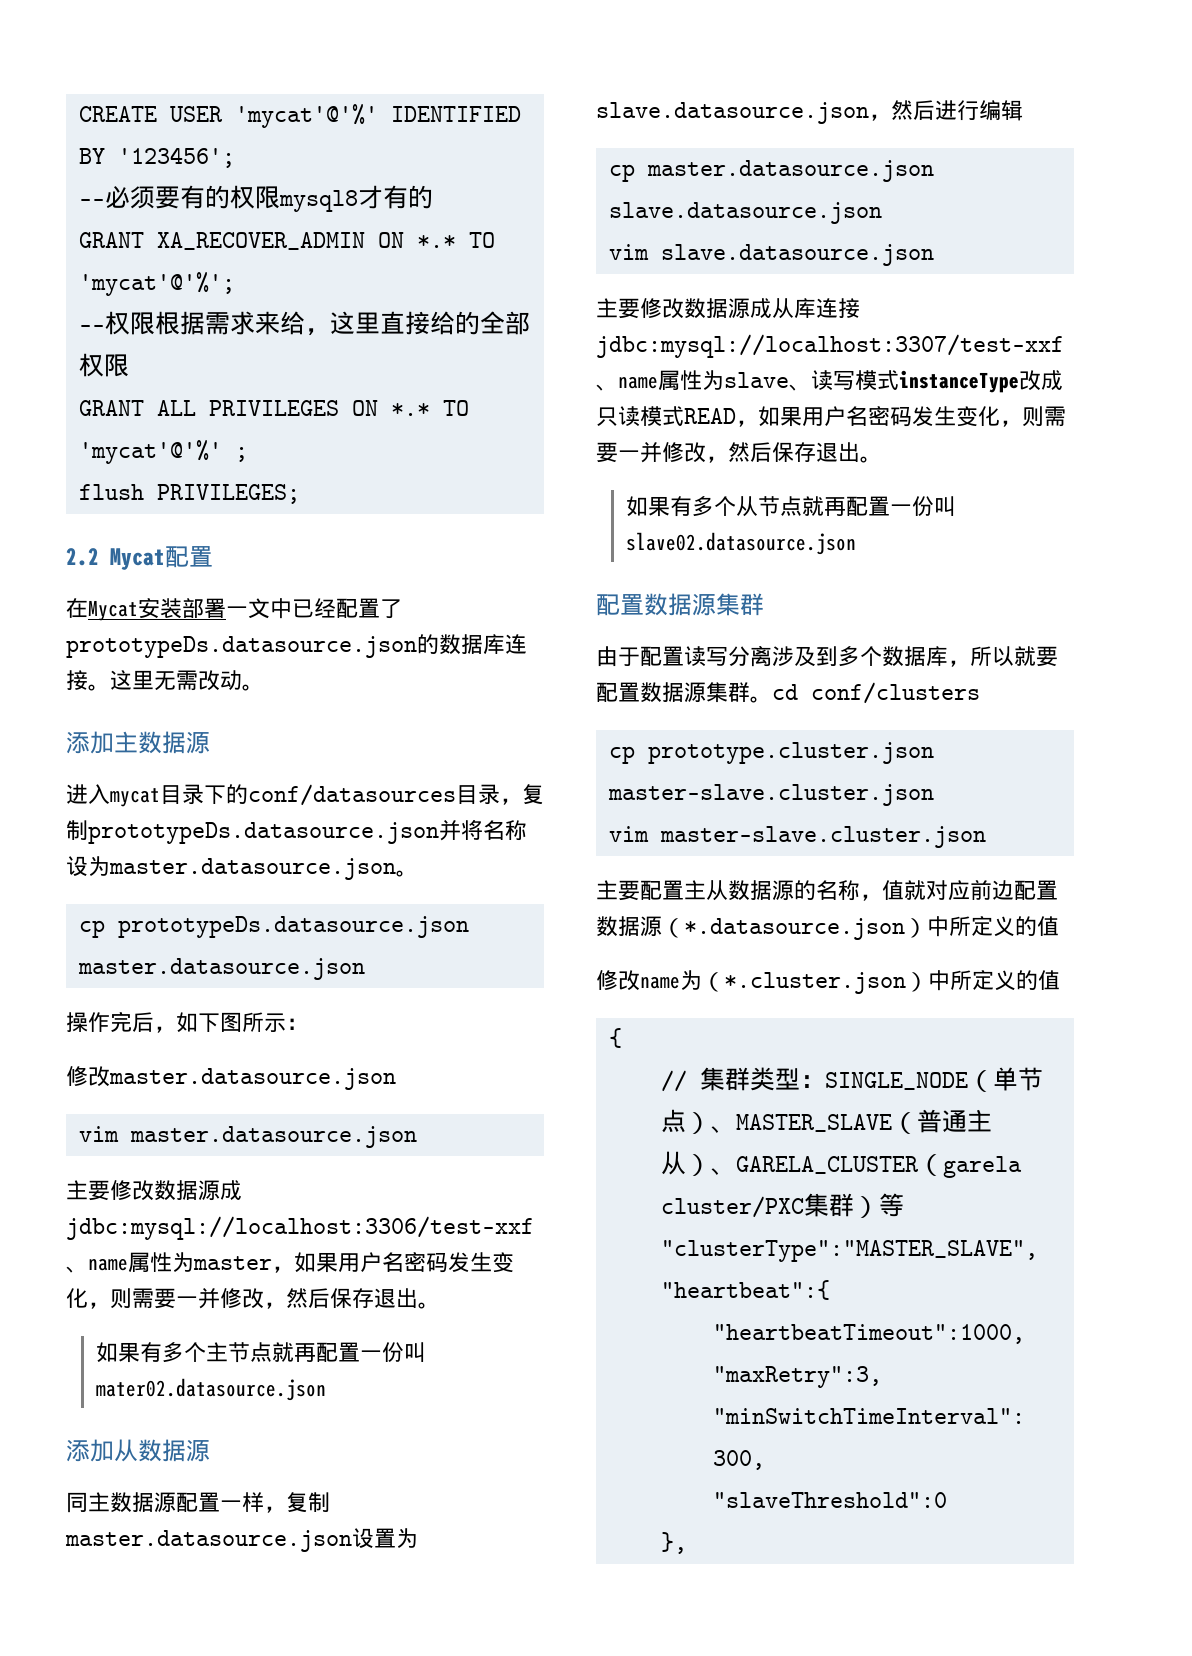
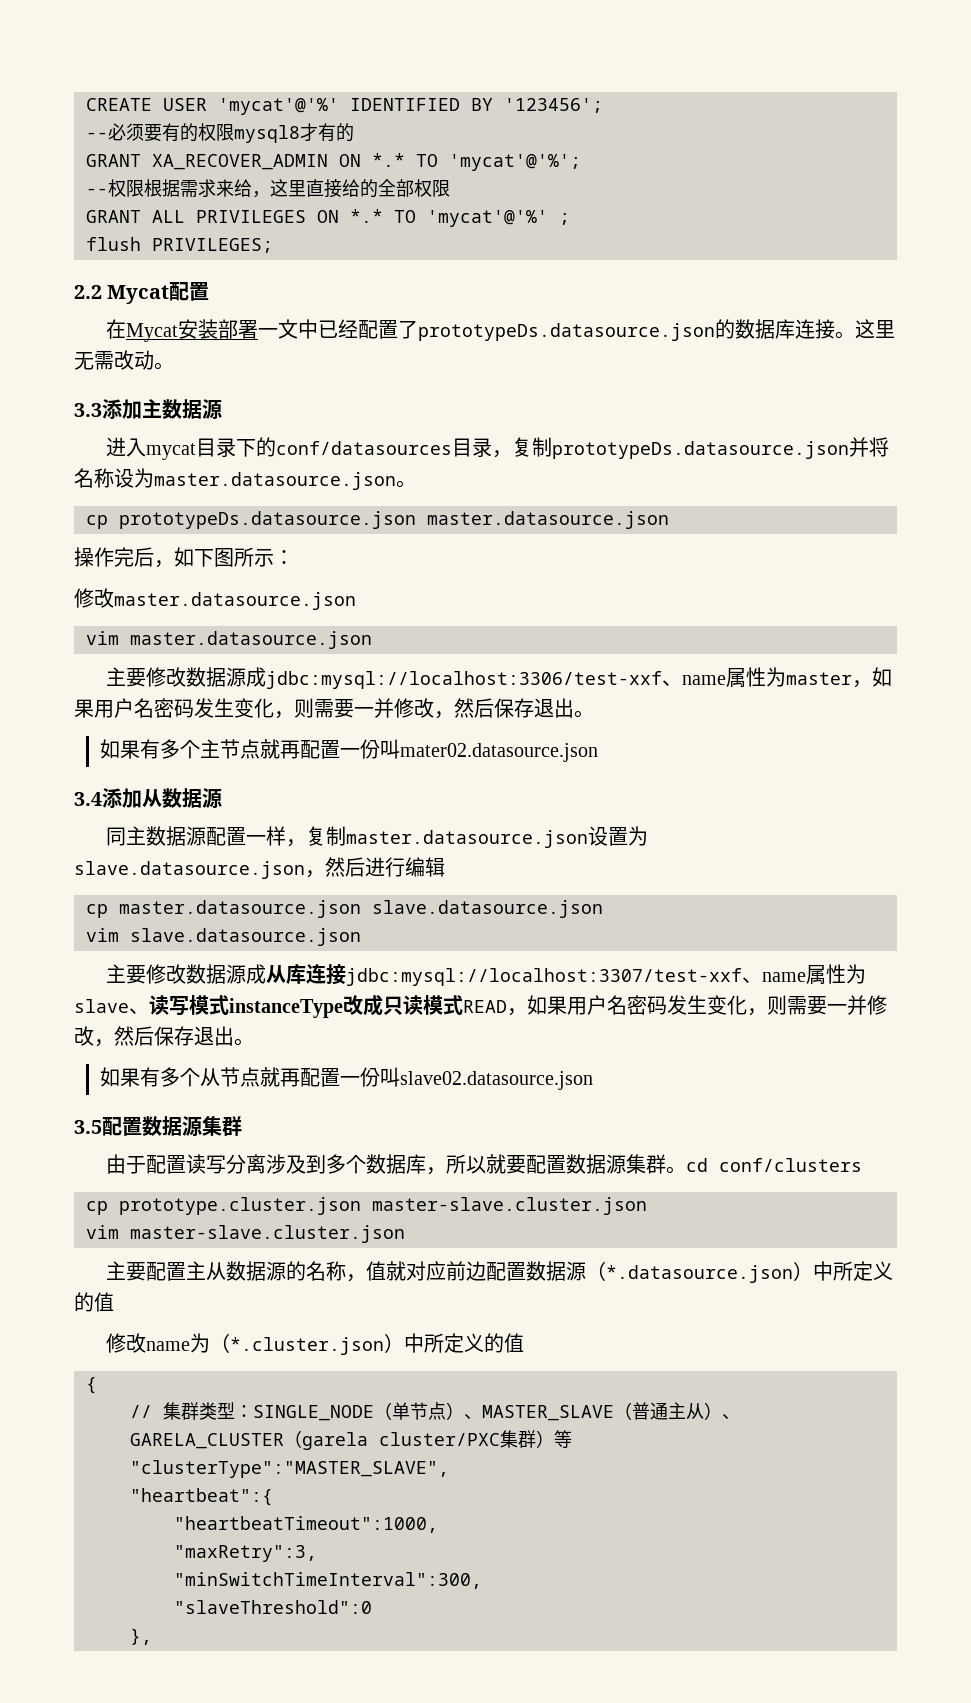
(264, 687) none -> [74,403,102,417] 3.3
(326, 1389) none -> [74,792,102,806] 3.4
(856, 543) none -> [74,1120,102,1134] 3.5

